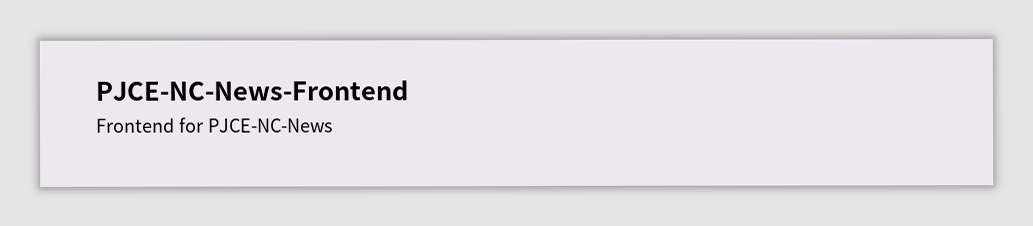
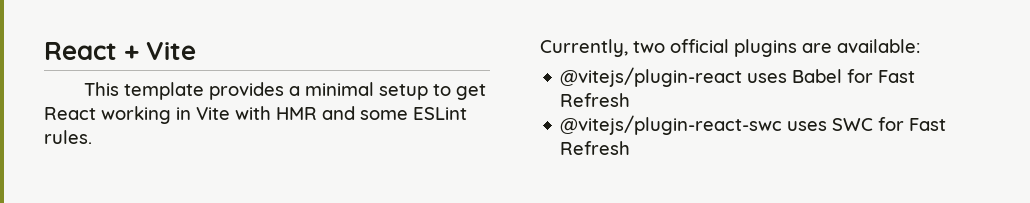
[95,80,408,101] [96,117,333,133] PJCE-NC-News-Frontend // Frontend for PJCE-NC-News -> [44,42,197,60] [84,82,487,100] [44,106,467,124] [44,130,92,144] [540,39,920,57] [560,67,916,87] [560,93,631,107] [560,115,947,135] [560,141,631,155] React + Vite // This template provides a minimal setup to get React working in Vite with HMR and some ESLint rules. // Currently, two official plugins are available: // @vitejs/plugin-react uses Babel for Fast Refresh // @vitejs/plugin-react-swc uses SWC for Fast Refresh

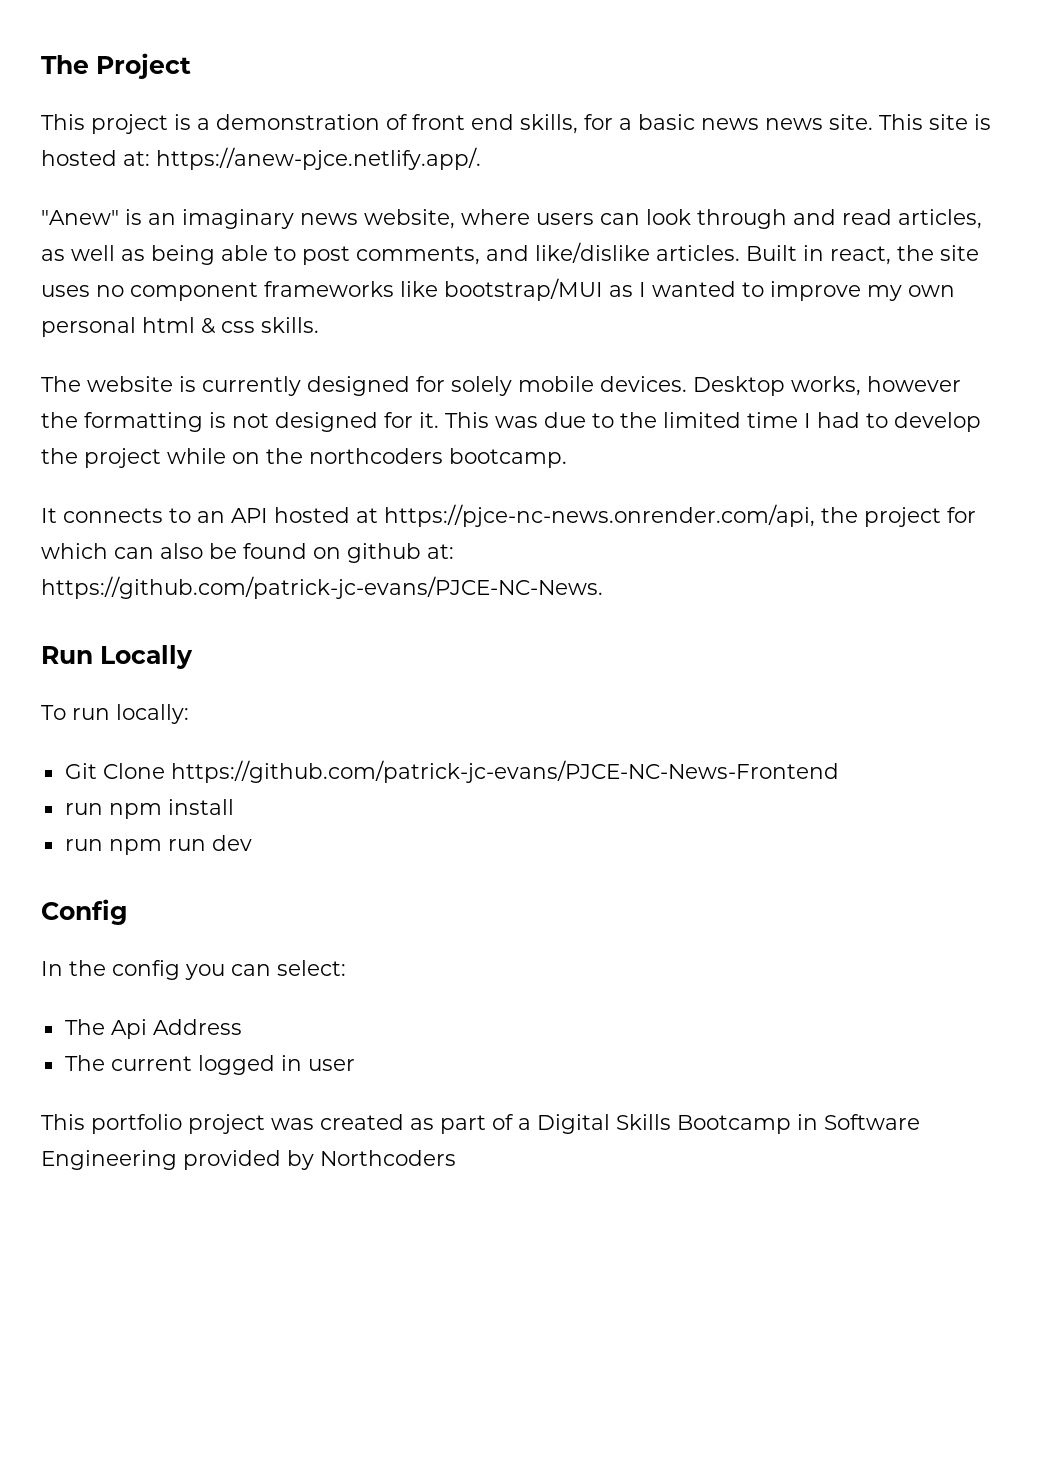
[44,42,197,60] [84,82,487,100] [44,106,467,124] [44,130,92,144] [540,39,920,57] [560,67,916,87] [560,93,631,107] [560,115,947,135] [560,141,631,155] React + Vite // This template provides a minimal setup to get React working in Vite with HMR and some ESLint rules. // Currently, two official plugins are available: // @vitejs/plugin-react uses Babel for Fast Refresh // @vitejs/plugin-react-swc uses SWC for Fast Refresh -> [41,53,191,79] [41,114,991,134] [41,147,481,170] [41,209,982,229] [41,242,979,265] [41,278,955,301] [41,317,319,337] [41,376,961,396] [41,412,981,432] [41,448,567,468] [41,504,976,527] [41,543,454,563] [41,576,603,599] [41,645,193,669] [41,704,189,724] [64,760,839,783] [64,799,234,819] [64,835,252,855] [41,899,128,925] [41,960,346,980] [64,1019,242,1039] [64,1055,355,1075] [41,1114,920,1134] [41,1150,456,1170] The Project // This project is a demonstration of front end skills, for a basic news news site. This site is hosted at: https://anew-pjce.netlify.app/. // "Anew" is an imaginary news website, where users can look through and read articles, as well as being able to post comments, and like/dislike articles. Built in react, the site uses no component frameworks like bootstrap/MUI as I wanted to improve my own personal html & css skills. // The website is currently designed for solely mobile devices. Desktop works, however the formatting is not designed for it. This was due to the limited time I had to develop the project while on the northcoders bootcamp. // It connects to an API hosted at https://pjce-nc-news.onrender.com/api, the project for which can also be found on github at: https://github.com/patrick-jc-evans/PJCE-NC-News. // Run Locally // To run locally: // Git Clone https://github.com/patrick-jc-evans/PJCE-NC-News-Frontend // run npm install // run npm run dev // Config // In the config you can select: // The Api Address // The current logged in user // This portfolio project was created as part of a Digital Skills Bootcamp in Software Engineering provided by Northcoders

